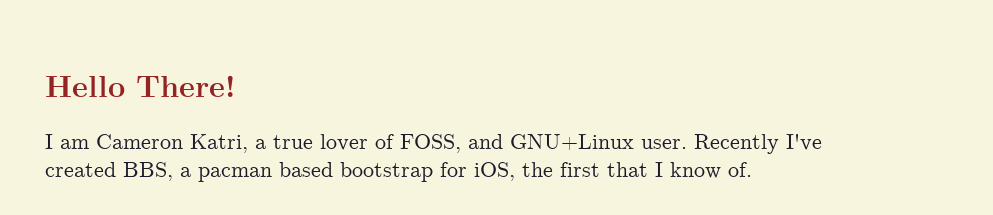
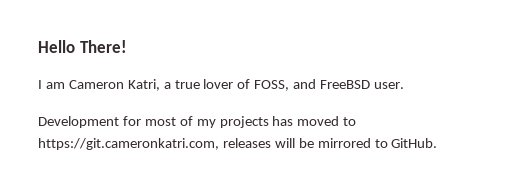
[510,134,634,150] GNU+Linux -> [320,80,371,89] FreeBSD
[694,134,822,154] [45,162,752,182] Recently I've created BBS, a pacman based bootstrap for iOS, the first that I know of. -> [38,116,357,128] [38,138,438,150] // Development for most of my projects has moved to https://git.cameronkatri.com, releases will be mirrored to GitHub.

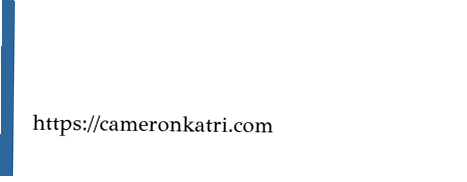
[38,40,127,53] [38,79,405,91] [38,116,357,128] [38,138,438,150] Hello There! // I am Cameron Katri, a true lover of FOSS, and FreeBSD user. // Development for most of my projects has moved to https://git.cameronkatri.com, releases will be mirrored to GitHub. -> [32,114,274,139] https://cameronkatri.com

